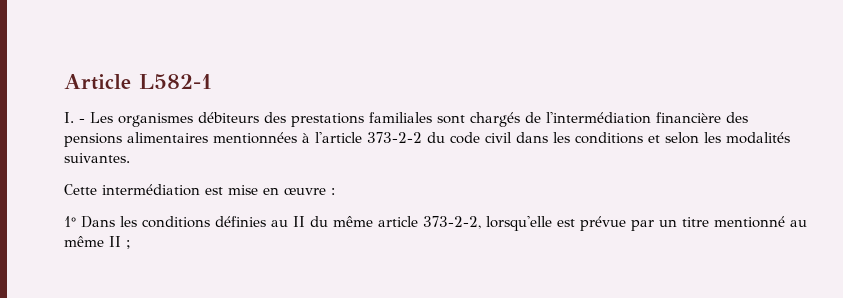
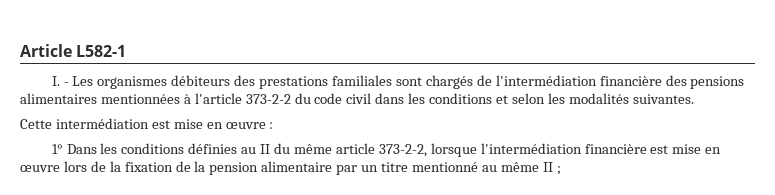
[486,216,626,231] lorsqu'elle est prévue -> [430,143,722,157] [20,161,333,175] lorsque l'intermédiation financière est mise en œuvre lors de la fixation de la pension alimentaire

